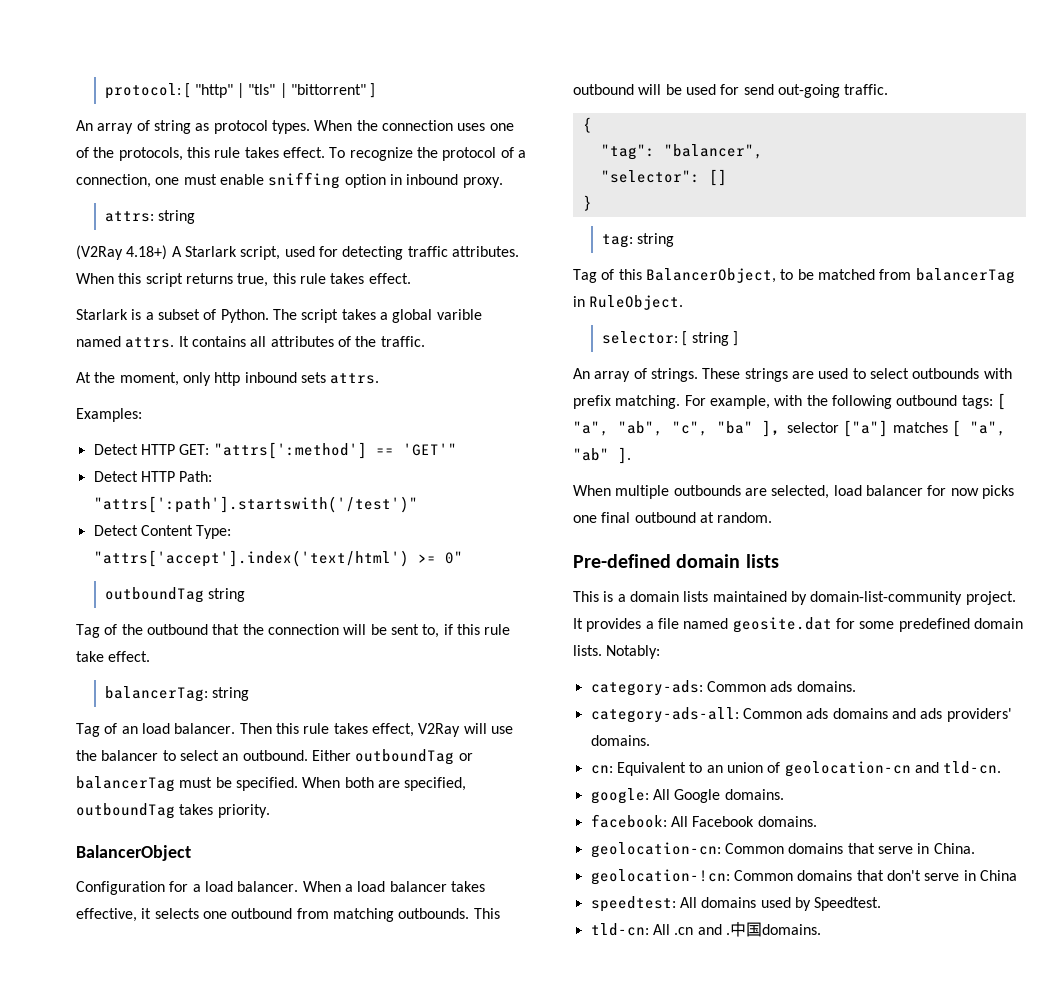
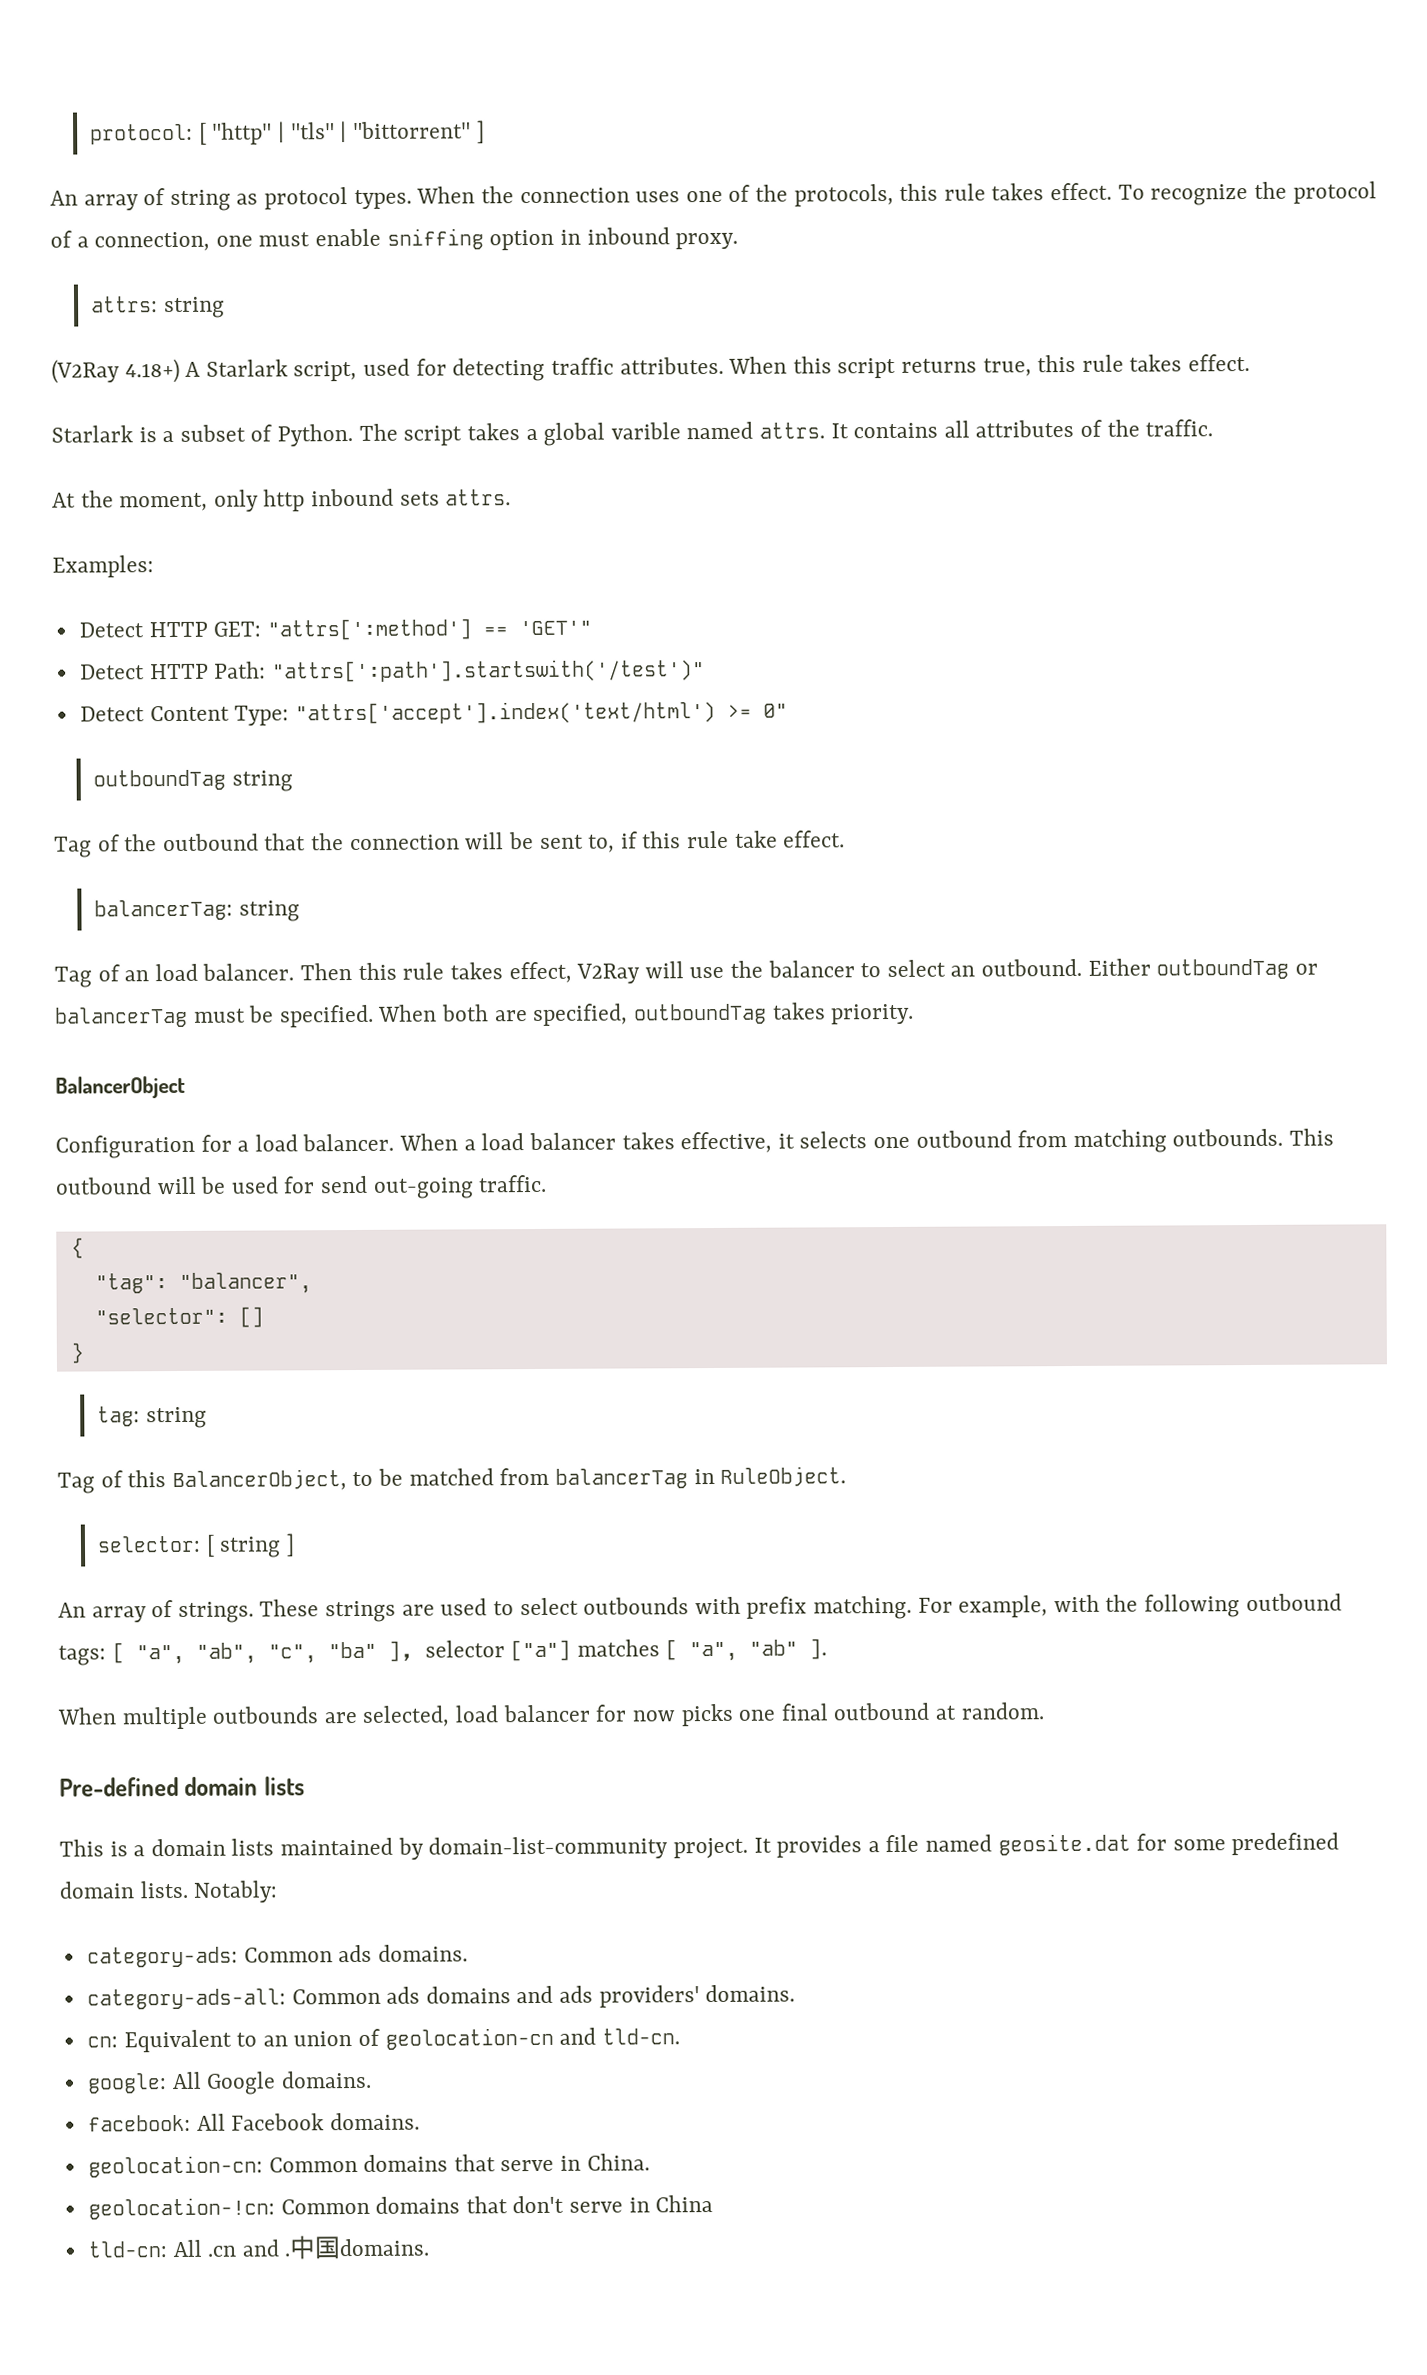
[590,896,882,912] // speedtest: All domains used by Speedtest. -> (714, 2204) none

